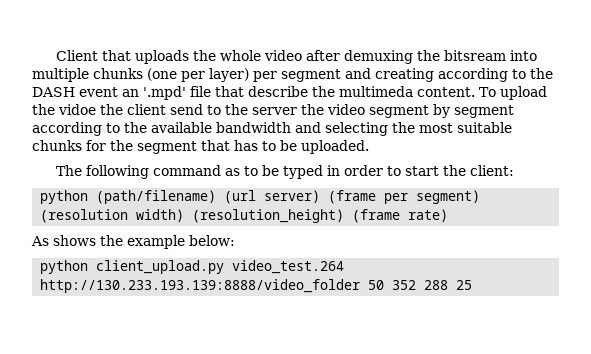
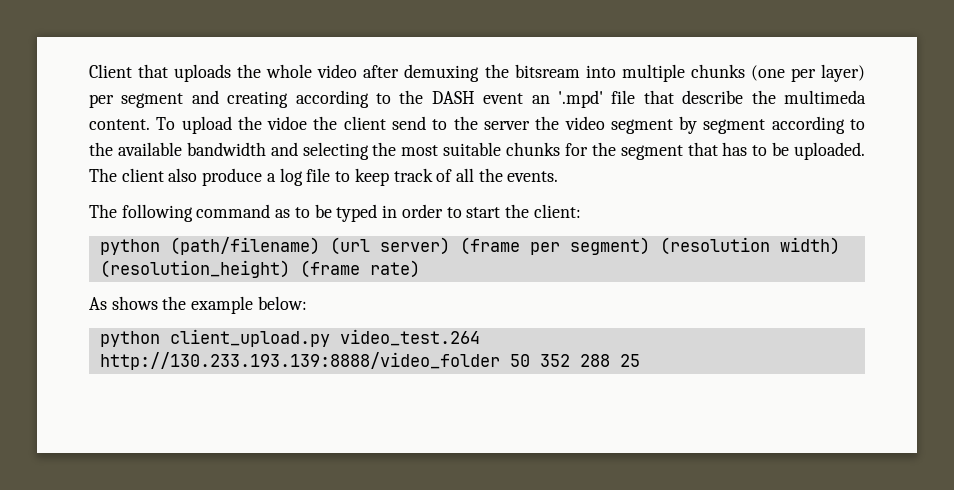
(369, 147) none -> [89,168,559,186] The client also produce a log file to keep track of all the events.

